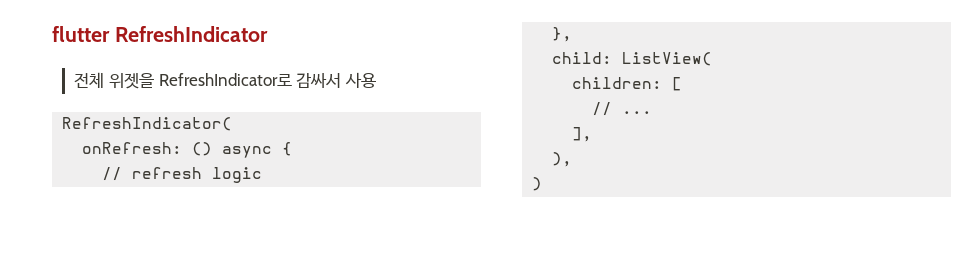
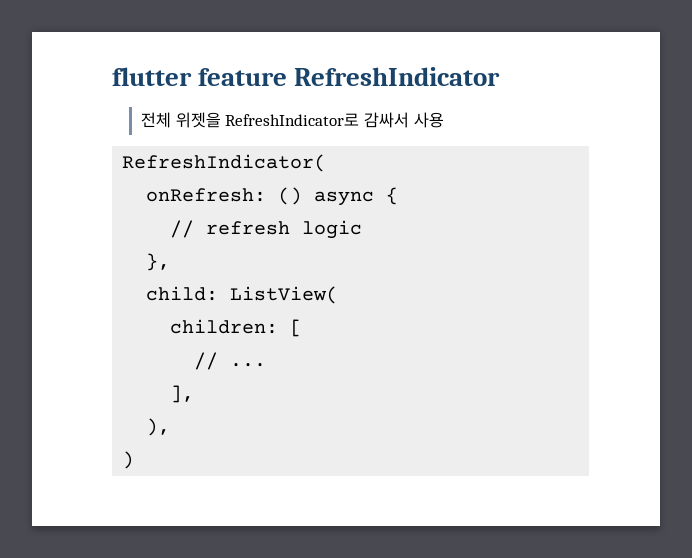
(110, 34) none -> [198,68,288,86] feature

